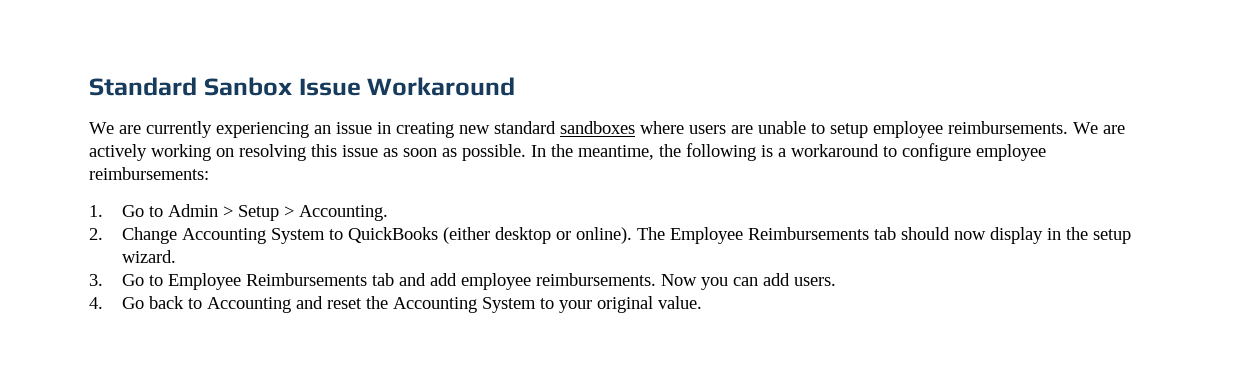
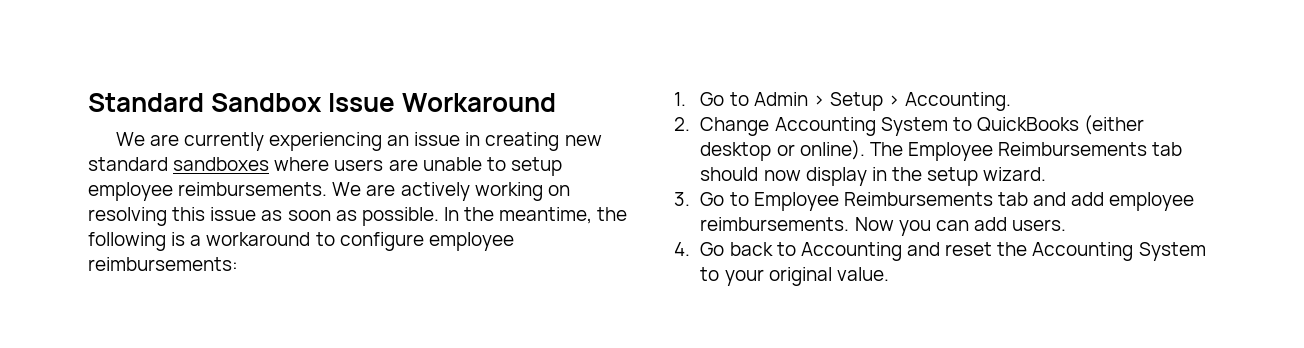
[203,77,292,96] Sanbox -> [211,93,323,112] Sandbox

